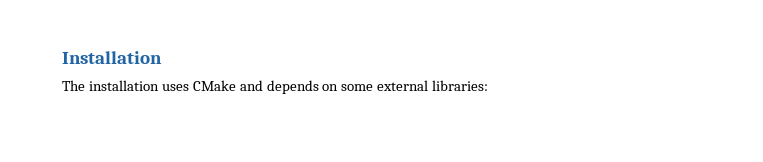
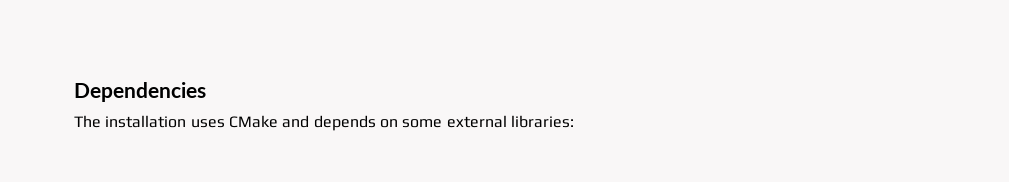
[62,51,162,64] Installation -> [74,82,206,102] Dependencies

